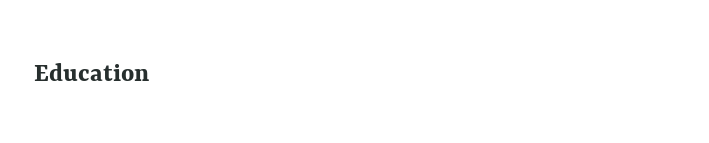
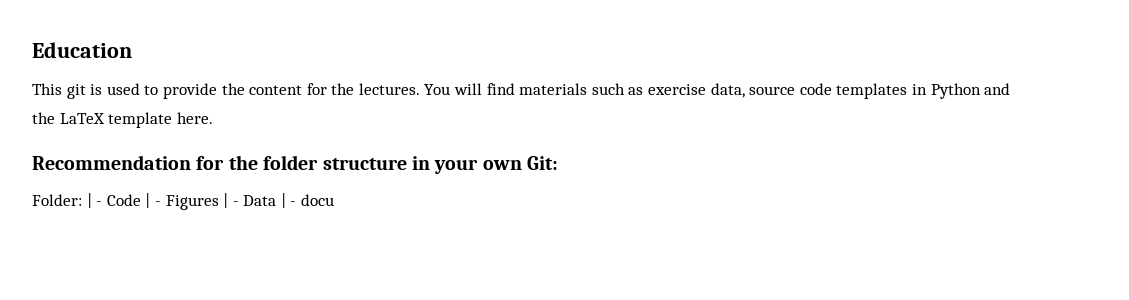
(149, 72) none -> [32,83,1011,99] [32,112,213,128] [32,155,559,174] [32,193,335,210] // This git is used to provide the content for the lectures. You will find materials such as exercise data, source code templates in Python and the LaTeX template here. // Recommendation for the folder structure in your own Git: // Folder: | - Code | - Figures | - Data | - docu

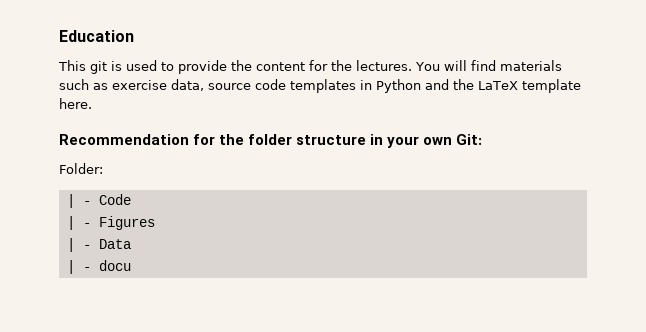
(82, 200) none -> (103, 168) //
(141, 200) none -> (131, 199) //
(219, 202) none -> (155, 223) //
(277, 200) none -> (131, 244) //

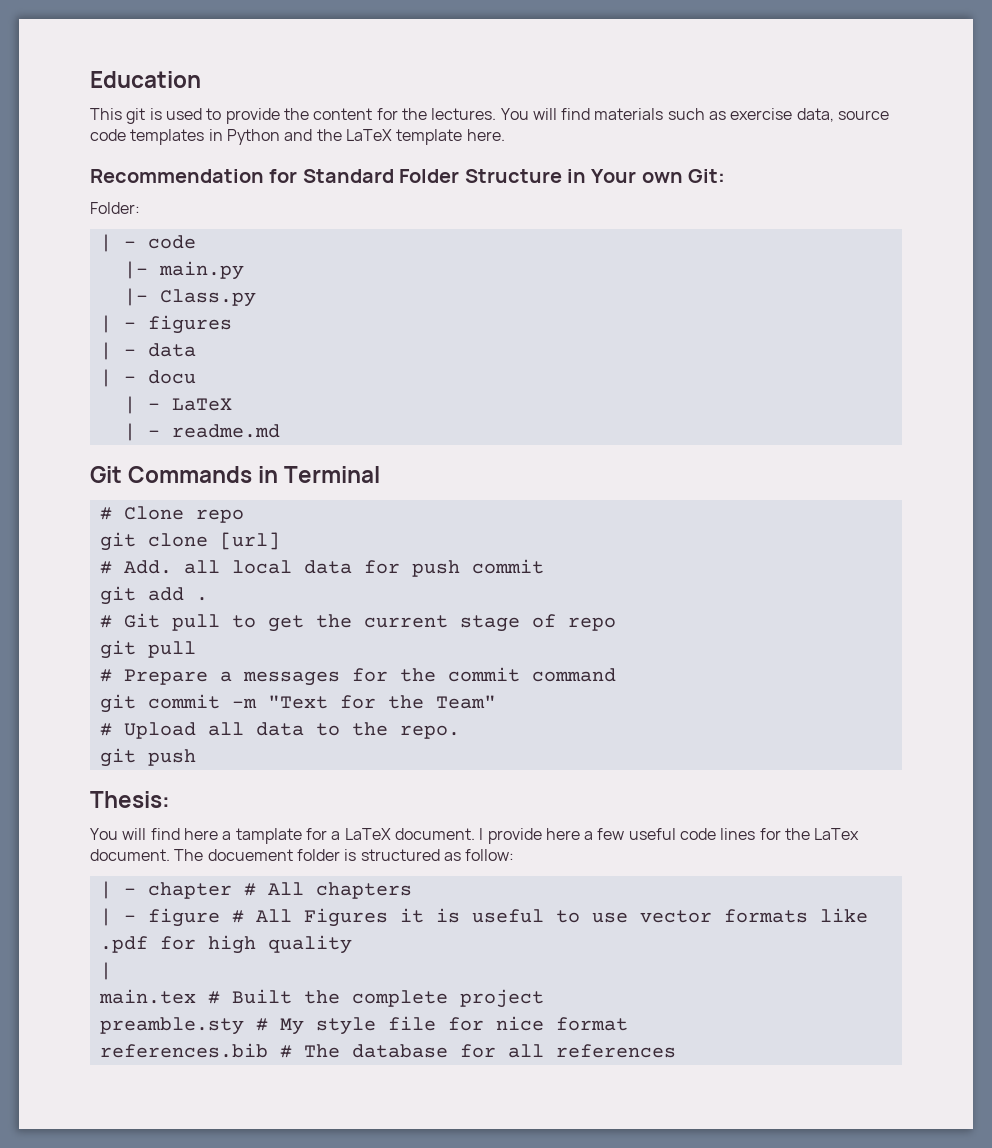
[219,134,420,148] the folder structure in your -> [302,169,637,183] Standard Folder Structure in Your
[98,194,131,205] [66,216,155,230] [66,238,131,252] Code // | - Figures // | - Data -> [147,235,196,249] [123,261,244,280] [123,288,256,307] [99,315,232,334] [99,342,196,360] code // |- main.py // |- Class.py // | - figures // | - data
(131, 265) none -> [123,396,232,414] [123,423,280,441] [90,466,381,483] [99,506,244,523] [99,532,280,551] [99,559,544,577] [99,586,208,605] [99,613,616,632] [99,640,196,659] [99,667,616,686] [99,694,496,713] [99,722,460,739] [99,748,196,767] [90,791,170,808] [90,828,860,844] [90,849,515,861] [99,881,412,899] [99,908,868,927] [99,935,352,954] [99,962,112,980] [98,989,544,1008] [99,1016,628,1035] [99,1043,676,1058] // | - LaTeX // | - readme.md // Git Commands in Terminal // # Clone repo // git clone [url] // # Add. all local data for push commit // git add . // # Git pull to get the current stage of repo // git pull // # Prepare a messages for the commit command // git commit -m "Text for the Team" // # Upload all data to the repo. // git push // Thesis: // You will find here a tamplate for a LaTeX document. I provide here a few useful code lines for the LaTex document. The docuement folder is structured as follow: // | - chapter # All chapters // | - figure # All Figures it is useful to use vector formats like .pdf for high quality // | // main.tex # Built the complete project // preamble.sty # My style file for nice format // references.bib # The database for all references

